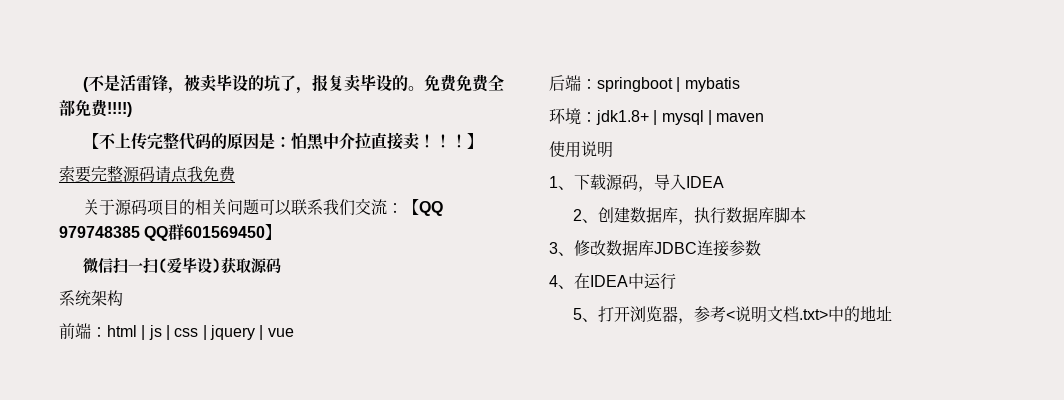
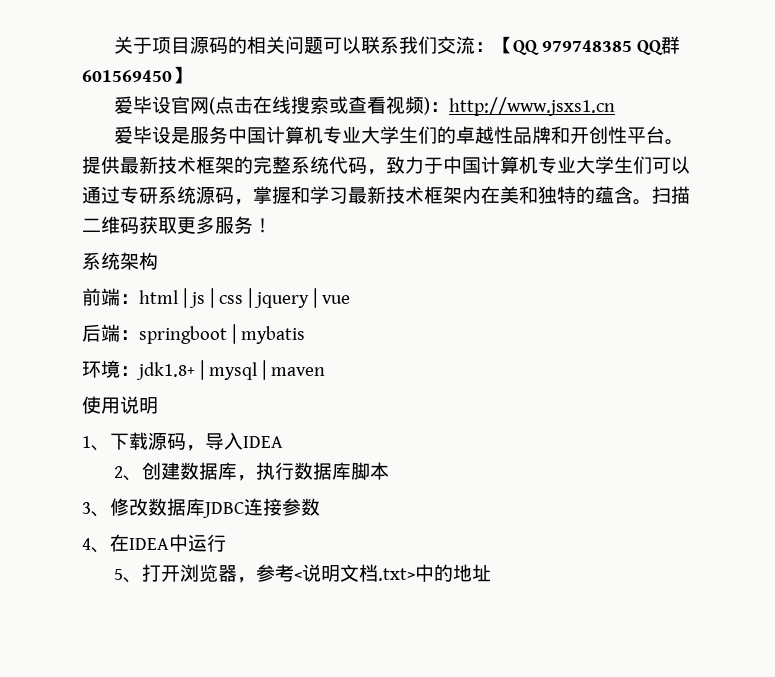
[82,74,504,94] [59,99,132,117] [82,132,483,150] [59,165,236,183] [82,199,179,216] (不是活雷锋，被卖毕设的坑了，报复卖毕设的。免费免费全部免费!!!!) // 【不上传完整代码的原因是：怕黑中介拉直接卖！！！】 // 索要完整源码请点我免费 // 关于源码项目 -> [114,36,229,54] 关于项目源码
[82,257,281,274] 微信扫一扫(爱毕设)获取源码 -> [114,96,616,116] [114,126,685,145] [82,156,690,175] [82,186,690,205] [82,216,272,234] 爱毕设官网(点击在线搜索或查看视频)：http://www.jsxs1.cn // 爱毕设是服务中国计算机专业大学生们的卓越性品牌和开创性平台。提供最新技术框架的完整系统代码，致力于中国计算机专业大学生们可以通过专研系统源码，掌握和学习最新技术框架内在美和独特的蕴含。扫描二维码获取更多服务！

